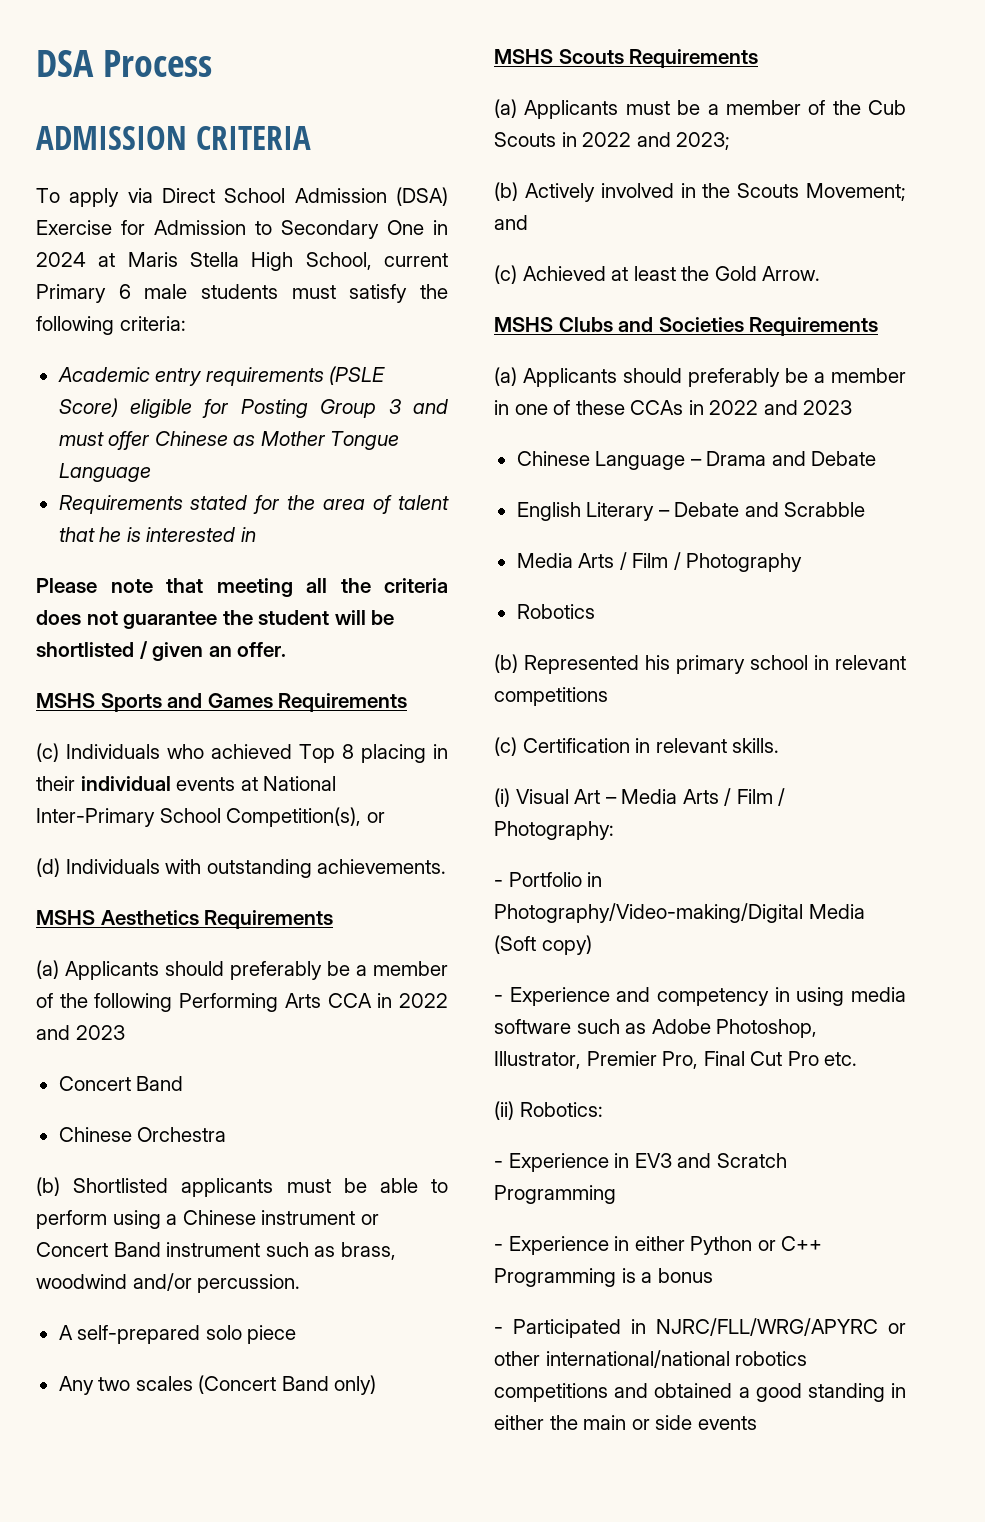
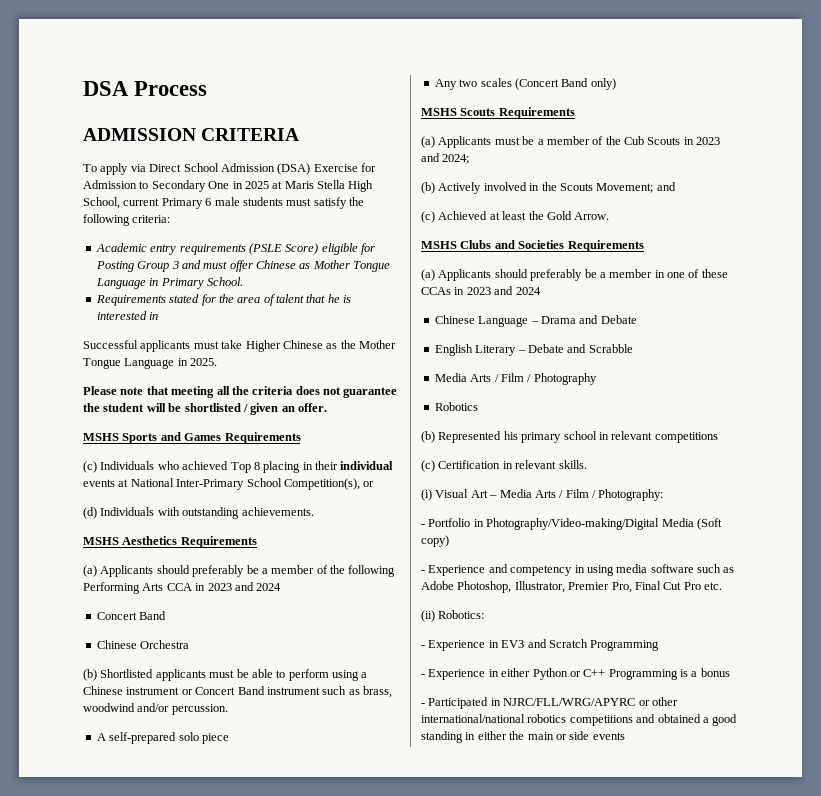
[36,252,86,267] 2024 -> [244,181,269,189] 2025
(151, 472) none -> [149,277,243,289] in Primary School.
(256, 534) none -> [83,340,396,352] [83,358,218,369] // Successful applicants must take Higher Chinese as the Mother Tongue Language in 2025.
[399,993,449,1008] [36,1025,125,1040] 2022 and 2023 -> [207,582,282,591] 2023 and 2024
[582,132,731,150] 2022 and 2023; -> [696,137,721,145] [421,153,470,164] 2023 and 2024;
[709,400,853,415] 2022 and 2023 -> [466,286,541,295] 2023 and 2024

